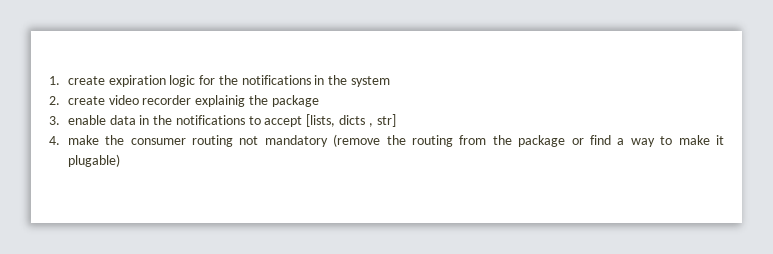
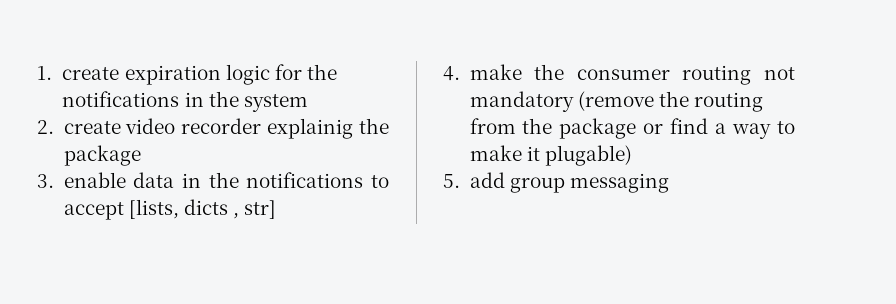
(120, 160) none -> [443,172,669,193] // 5. add group messaging

